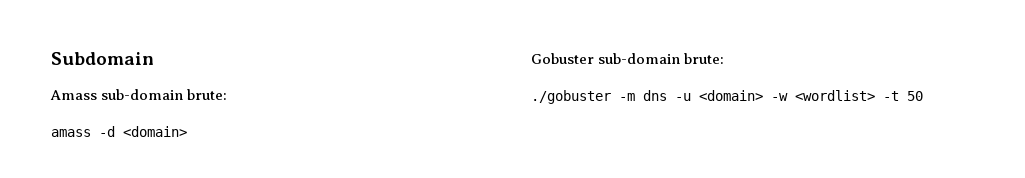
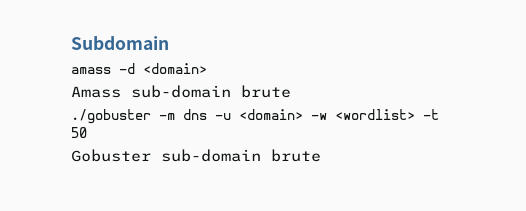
[50,89,228,100] // Amass sub-domain brute: -> (169, 43) none
[531,53,725,64] Gobuster sub-domain brute: -> [71,85,291,98] Amass sub-domain brute
(923, 96) none -> [71,149,321,162] // Gobuster sub-domain brute

